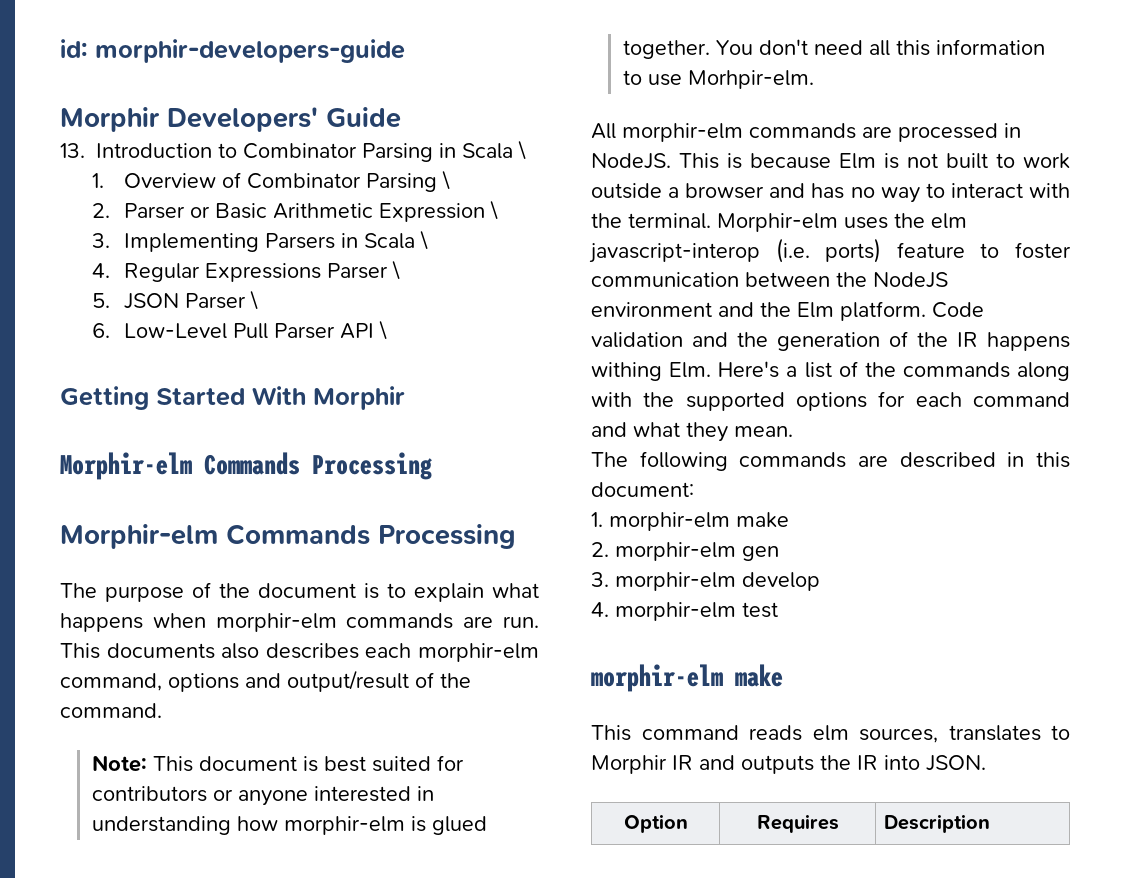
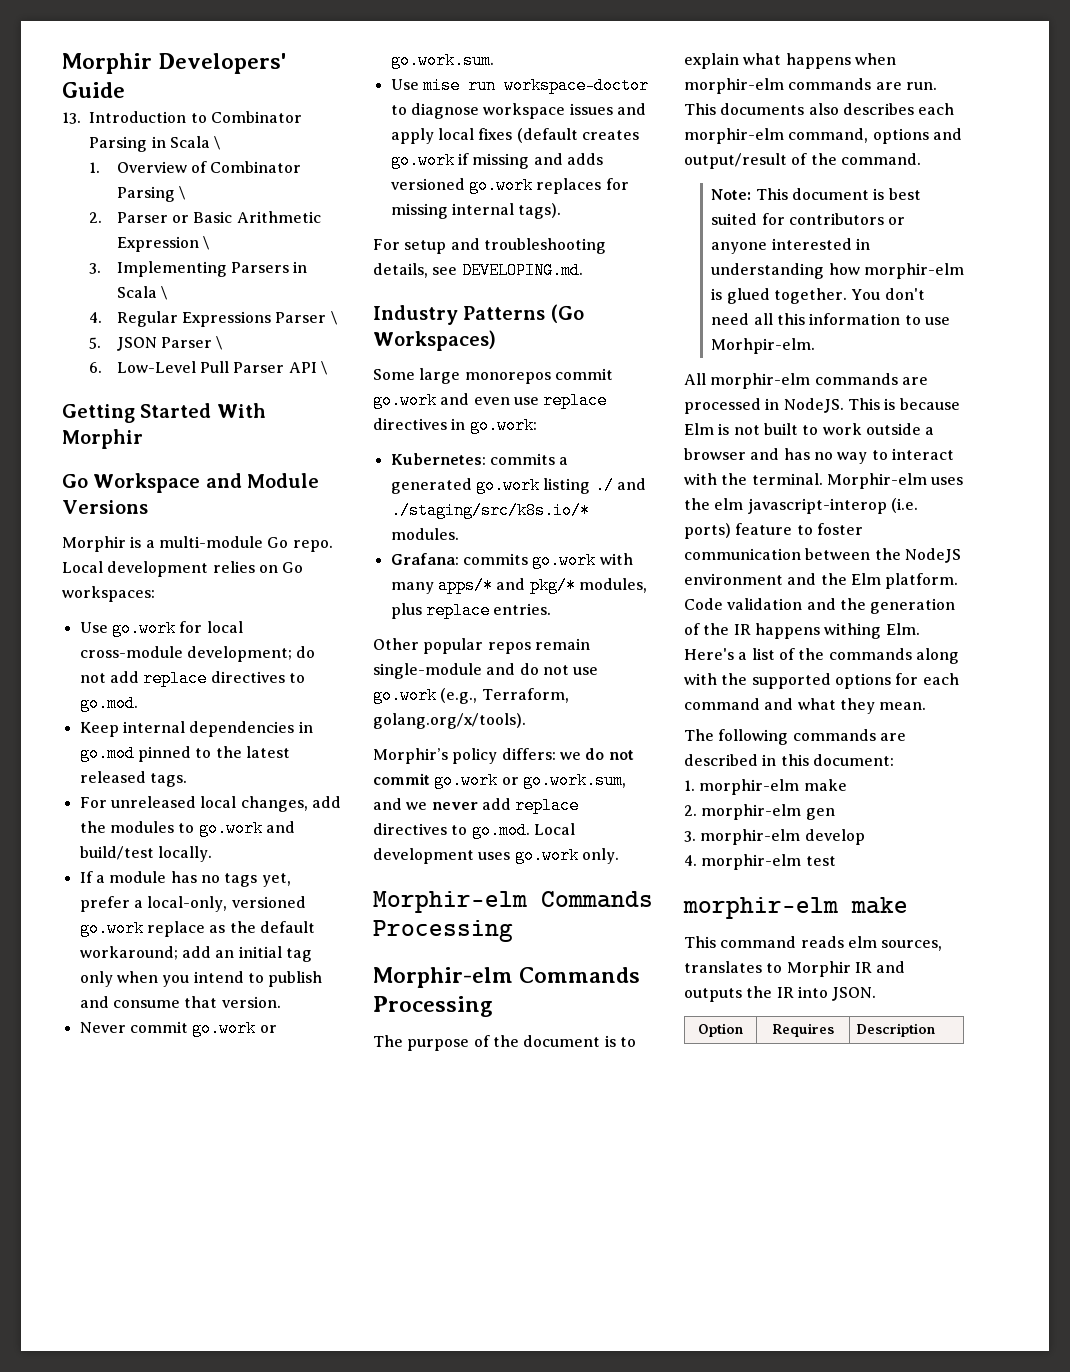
[60,39,405,63] id: morphir-developers-guide // -> (62, 63) none
(405, 398) none -> [62,473,320,493] [62,500,148,514] [62,536,333,552] [62,561,304,577] [62,586,155,602] [79,620,243,637] [79,646,316,662] [79,670,305,687] [79,695,138,712] [79,721,313,737] [79,745,290,762] [79,771,187,787] [79,796,341,812] [79,820,295,837] [79,846,212,862] [79,871,291,887] [79,896,306,912] [79,920,315,937] [79,946,312,962] [79,971,323,987] [79,996,281,1008] [79,1020,277,1037] [390,52,494,69] [390,77,649,94] [390,103,646,119] [390,128,639,144] [390,152,603,169] [390,177,629,194] [390,203,562,219] [373,238,606,254] [373,262,583,279] [373,304,584,325] [373,330,496,351] [373,368,613,384] [373,392,608,409] [373,417,537,434] [390,453,569,465] [390,477,646,494] [390,502,590,519] [390,528,459,540] [390,552,633,569] [390,577,647,594] [390,602,552,619] [373,638,590,654] [373,663,599,679] [373,687,569,704] [373,713,526,729] [373,748,634,764] [373,772,626,789] [373,797,580,814] [373,822,575,839] [373,847,619,864] // Go Workspace and Module Versions // Morphir is a multi-module Go repo. Local development relies on Go workspaces: // Use go.work for local cross-module development; do not add replace directives to go.mod. // Keep internal dependencies in go.mod pinned to the latest released tags. // For unreleased local changes, add the modules to go.work and build/test locally. // If a module has no tags yet, prefer a local-only, versioned go.work replace as the default workaround; add an initial tag only when you intend to publish and consume that version. // Never commit go.work or go.work.sum. // Use mise run workspace-doctor to diagnose workspace issues and apply local fixes (default creates go.work if missing and adds versioned go.work replaces for missing internal tags). // For setup and troubleshooting details, see DEVELOPING.md. // Industry Patterns (Go Workspaces) // Some large monorepos commit go.work and even use replace directives in go.work: // Kubernetes: commits a generated go.work listing ./ and ./staging/src/k8s.io/* modules. // Grafana: commits go.work with many apps/* and pkg/* modules, plus replace entries. // Other popular repos remain single-module and do not use go.work (e.g., Terraform, golang.org/x/tools). // Morphir’s policy differs: we do not commit go.work or go.work.sum, and we never add replace directives to go.mod. Local development uses go.work only.

